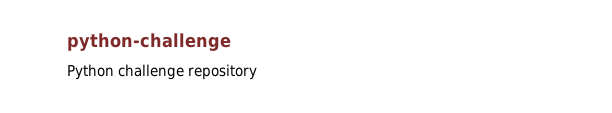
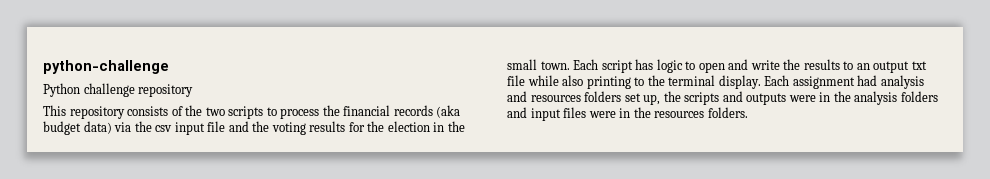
(258, 72) none -> [43,105,461,119] [43,121,465,135] [507,59,927,73] [507,75,924,89] [507,91,938,105] [507,107,748,121] // This repository consists of the two scripts to process the financial records (aka budget data) via the csv input file and the voting results for the election in the small town. Each script has logic to open and write the results to an output txt file while also printing to the terminal display. Each assignment had analysis and resources folders set up, the scripts and outputs were in the analysis folders and input files were in the resources folders.

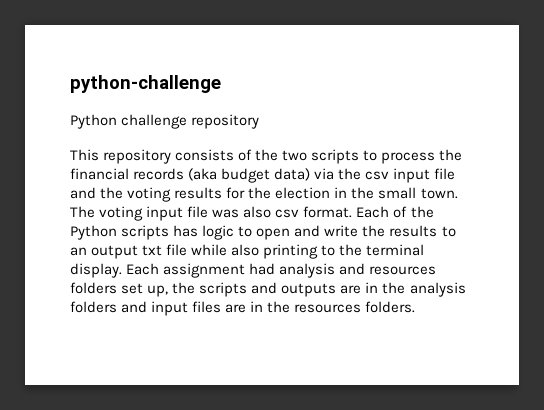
[573,59,633,73] Each script -> [70,206,434,221] [70,225,170,240] The voting input file was also csv format. Each of the Python scripts
[788,95,816,102] were -> [340,285,362,294] are
[588,111,616,118] were -> [225,304,247,313] are

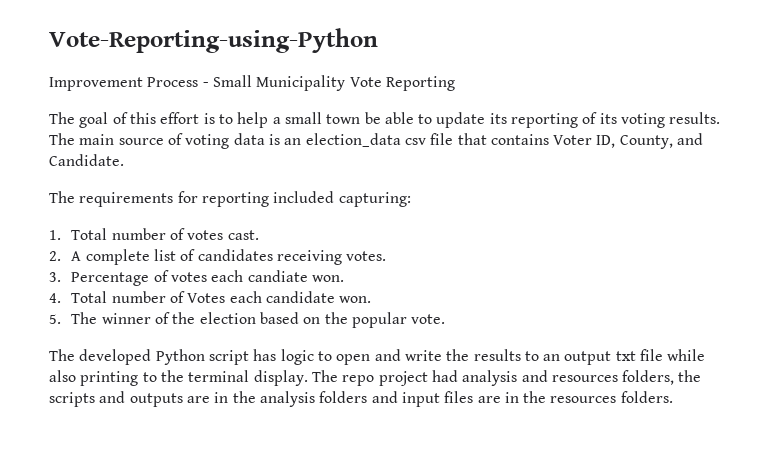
[70,75,221,93] [70,114,260,129] [70,149,463,164] [70,168,456,183] [70,187,458,202] [70,206,434,221] [70,225,170,240] python-challenge // Python challenge repository // This repository consists of the two scripts to process the financial records (aka budget data) via the csv input file and the voting results for the election in the small town. The voting input file was also csv format. Each of the Python scripts -> [49,28,378,53] [49,75,455,91] [49,112,721,128] [49,133,704,149] [49,154,124,166] [49,191,411,207] [49,228,259,240] [49,249,387,265] [49,270,344,286] [49,291,372,303] [49,312,446,328] [49,349,249,365] Vote-Reporting-using-Python // Improvement Process - Small Municipality Vote Reporting // The goal of this effort is to help a small town be able to update its reporting of its voting results. The main source of voting data is an election_data csv file that contains Voter ID, County, and Candidate. // The requirements for reporting included capturing: // 1. Total number of votes cast. // 2. A complete list of candidates receiving votes. // 3. Percentage of votes each candiate won. // 4. Total number of Votes each candidate won. // 5. The winner of the election based on the popular vote. // The developed Python script
[126,263,246,278] Each assignment -> [311,370,428,386] The repo project
[70,282,169,297] folders set up, -> [622,370,675,385] folders,

